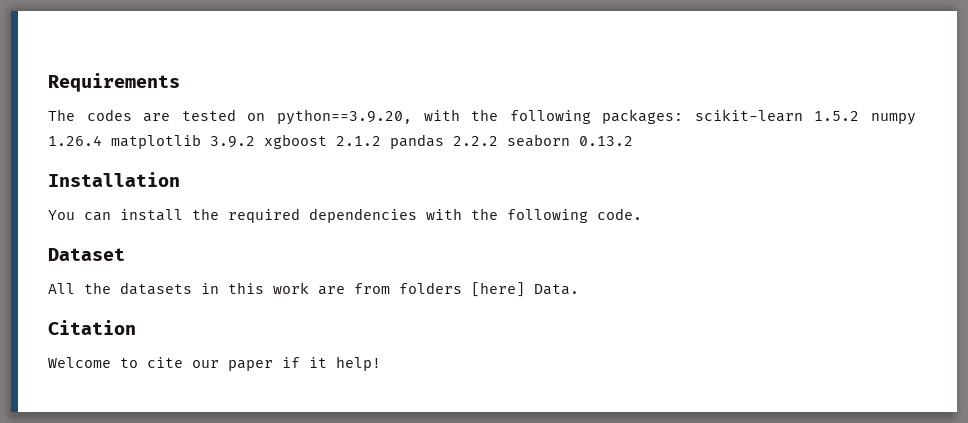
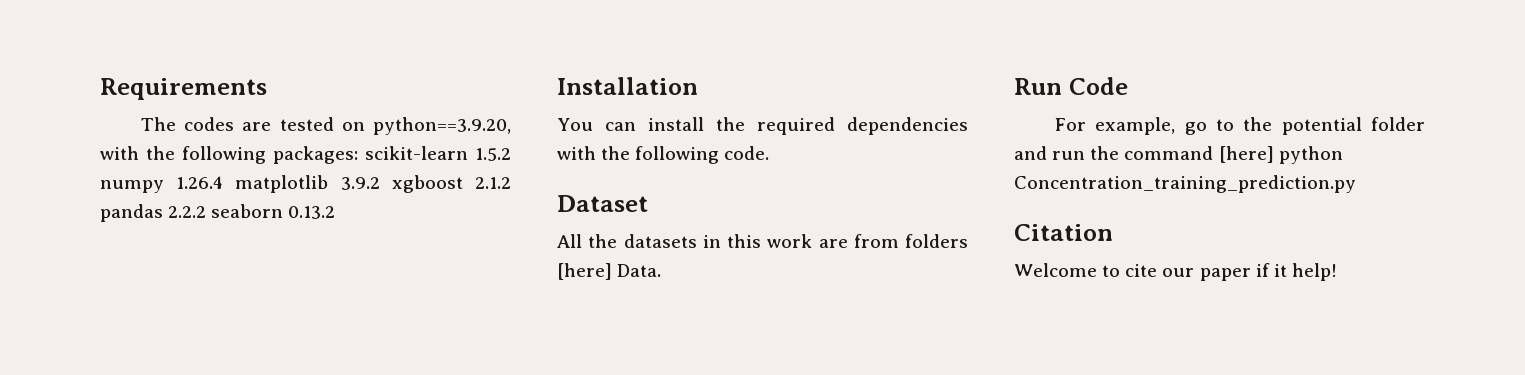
(579, 289) none -> [1014,77,1128,95] [1054,117,1425,135] [1014,146,1343,164] [1014,175,1356,193] // Run Code // For example, go to the potential folder and run the command [here] python Concentration_training_prediction.py

